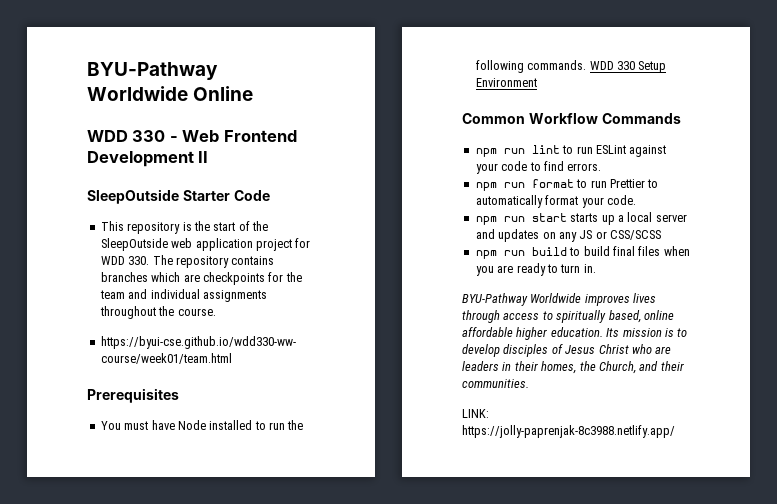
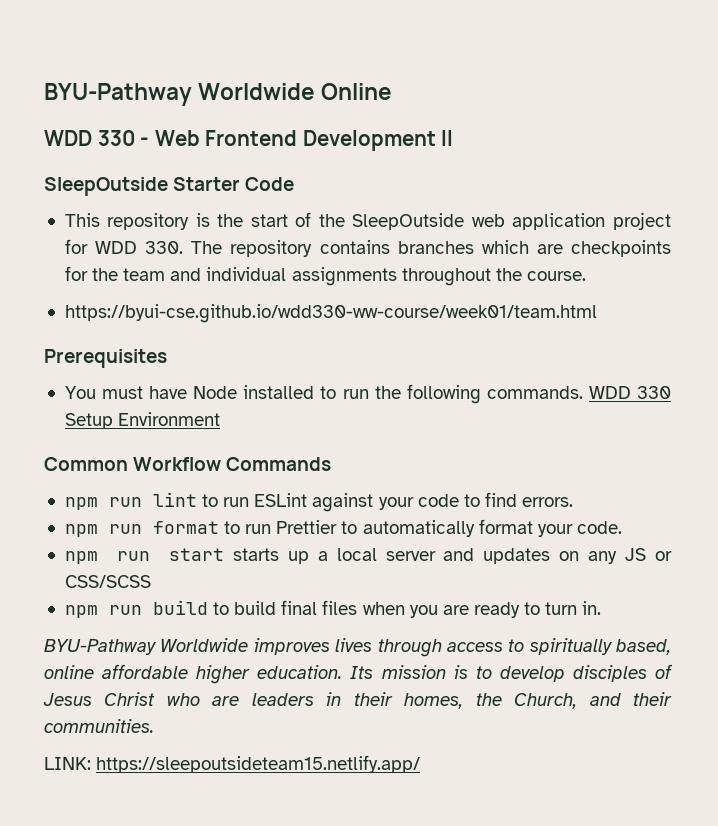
[462,425,675,438] https://jolly-paprenjak-8c3988.netlify.app/ -> [96,755,421,773] https://sleepoutsideteam15.netlify.app/

